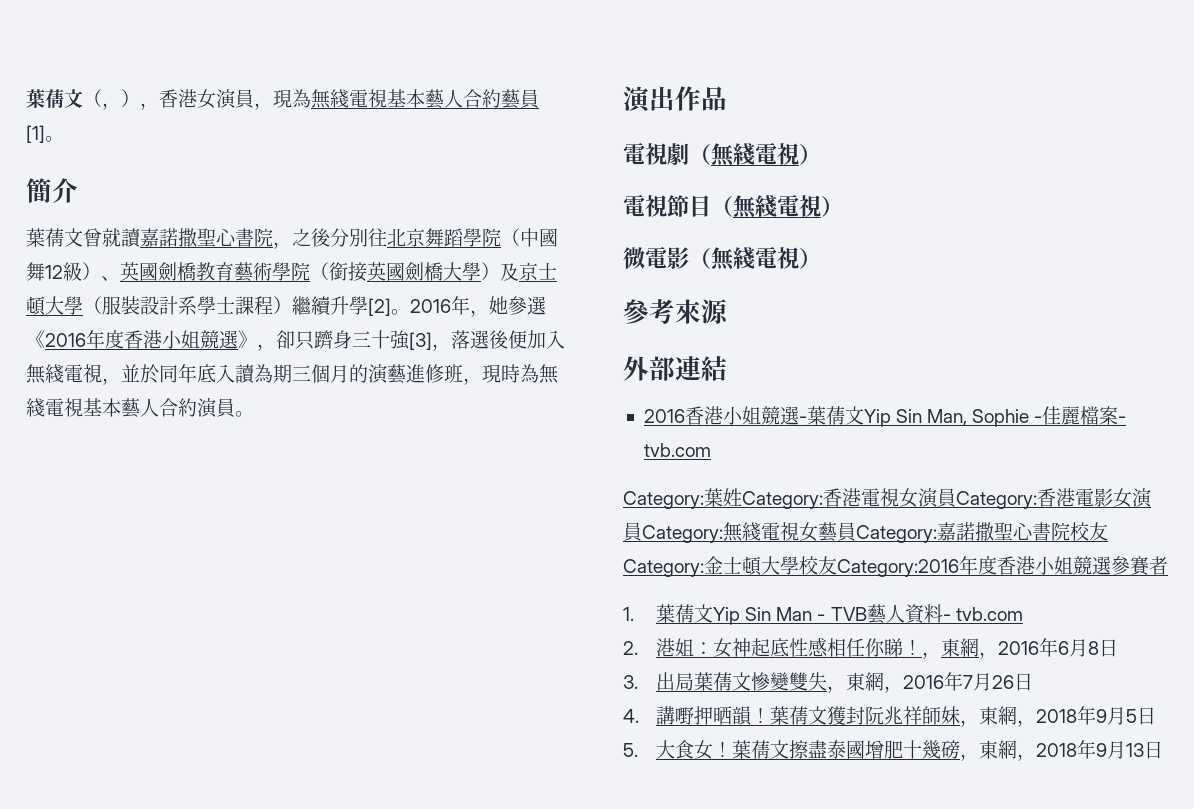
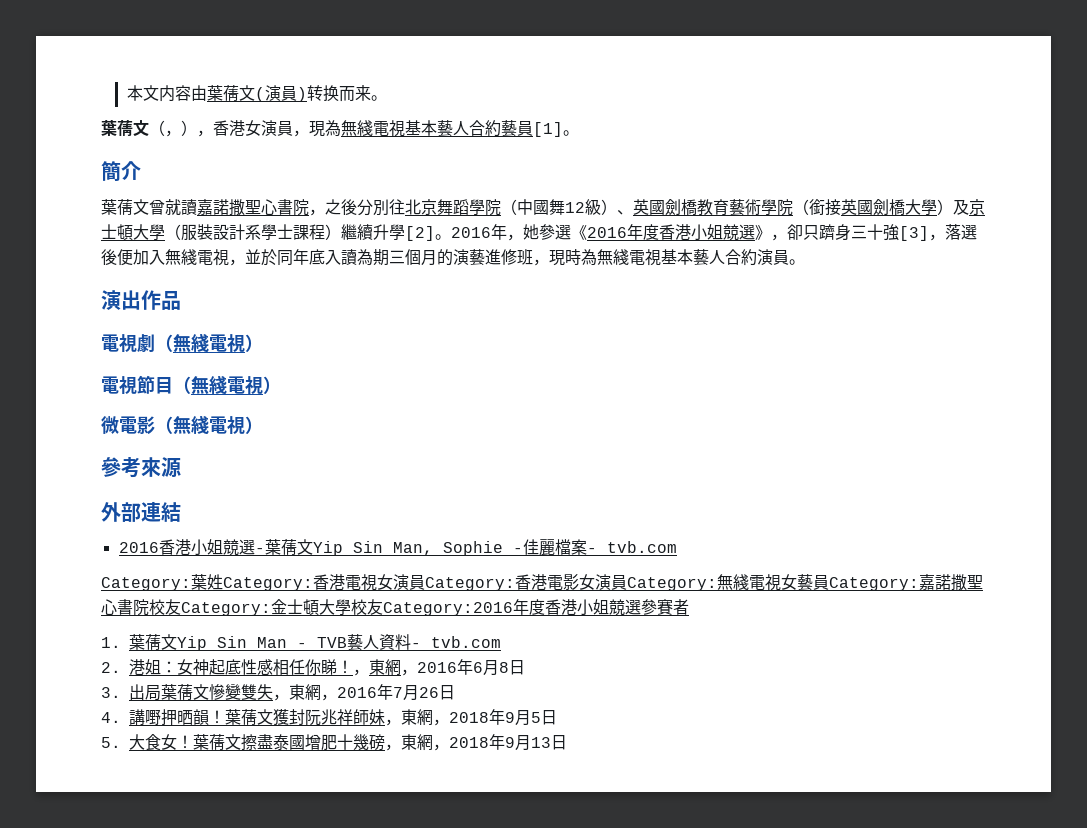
(26, 98) none -> [126,85,387,102] 本文内容由葉蒨文(演員)转换而来。 //

